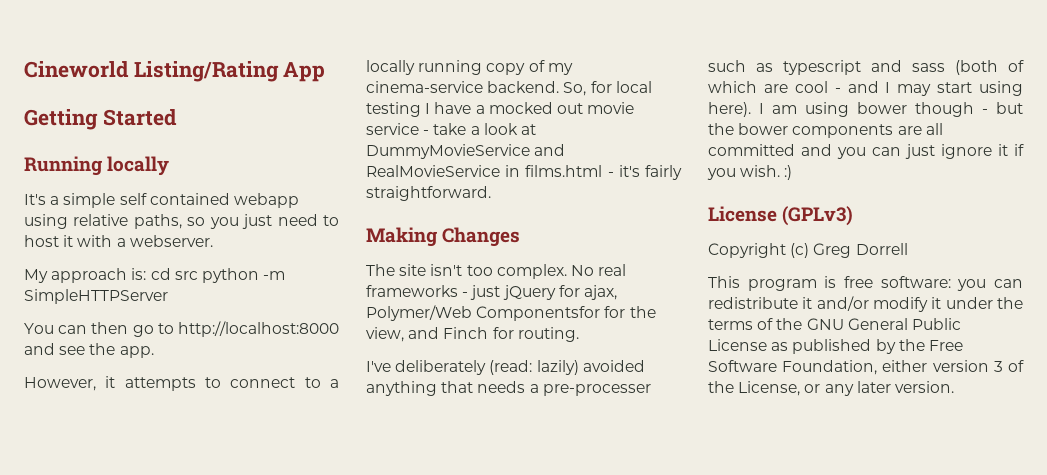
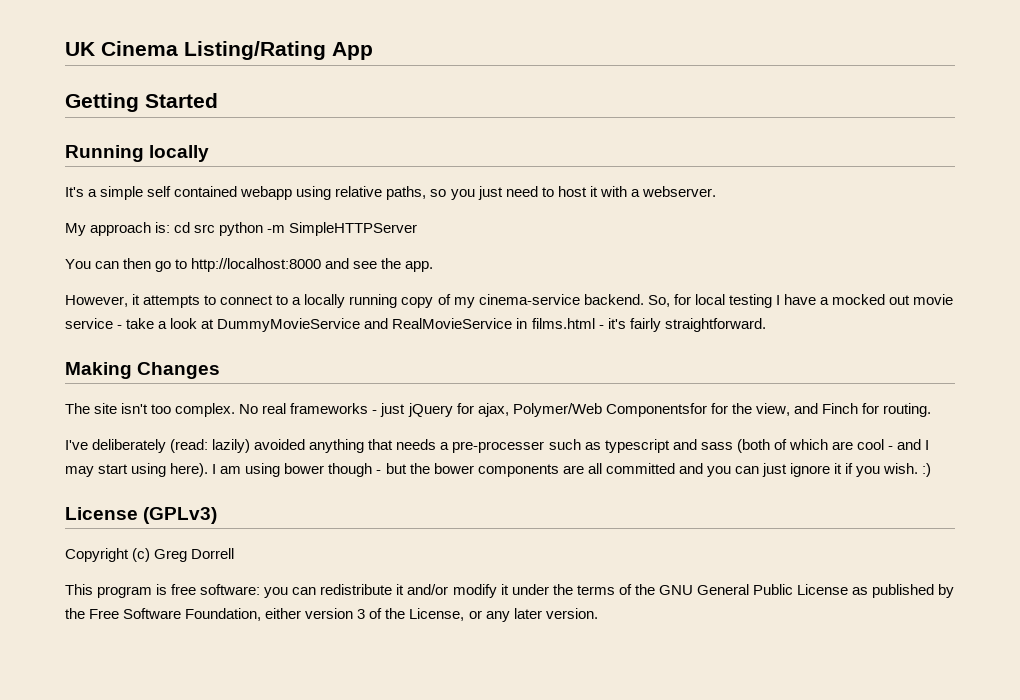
[24,61,129,78] Cineworld -> [65,41,178,56] UK Cinema

